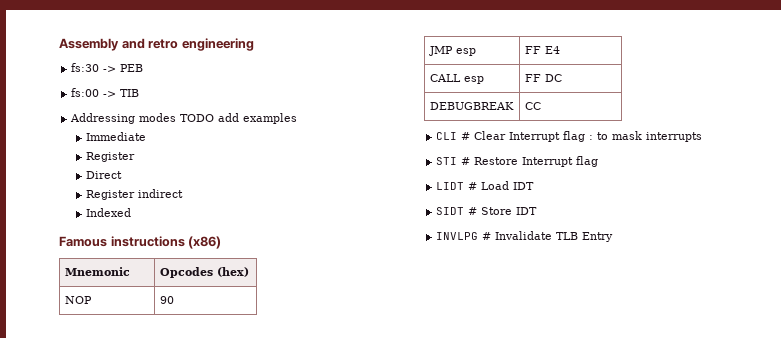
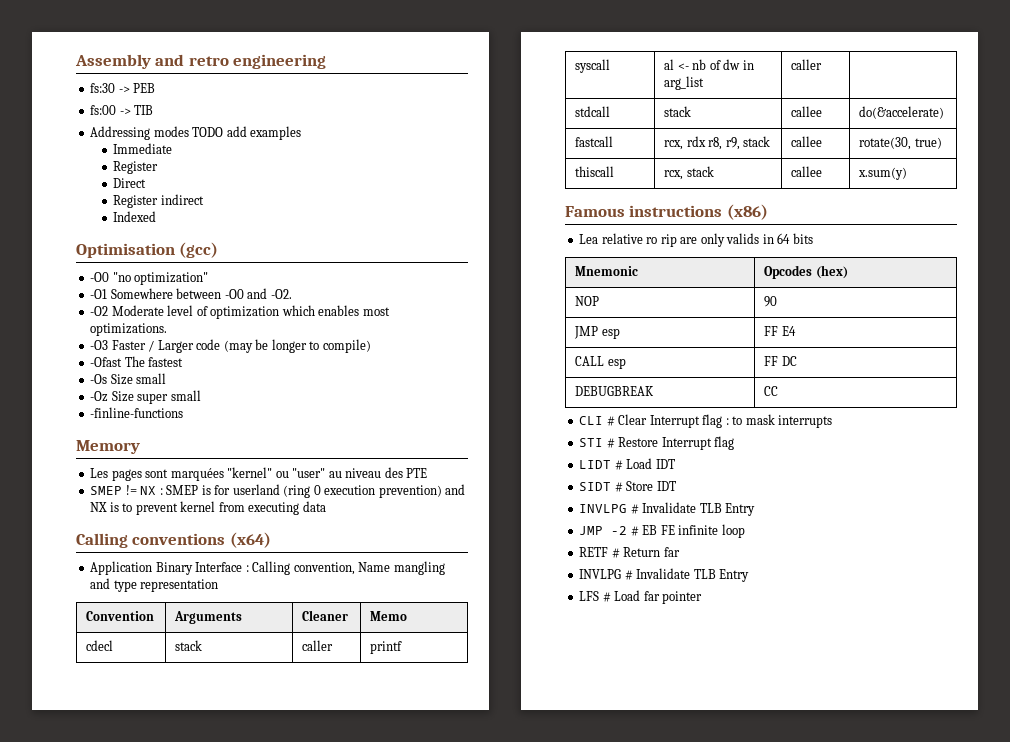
[59,236,222,249] Famous instructions (x86) -> [76,242,219,258] [90,272,209,285] [90,288,292,299] [90,305,390,319] [90,323,168,336] [90,339,371,353] [90,356,184,367] [90,373,167,385] [90,390,201,404] [90,407,184,418] [76,440,140,454] [90,467,428,481] [90,484,466,498] [90,501,326,515] [76,532,271,548] [90,561,445,575] [90,578,219,592] [86,611,155,621] [174,611,243,624] [302,610,349,621] [370,611,408,621] [86,640,114,651] [175,640,203,651] [302,640,334,651] [370,641,403,654] [575,59,611,73] [664,59,754,70] [664,76,705,90] [791,59,823,70] [575,106,611,117] [664,106,692,117] [791,106,823,117] [859,106,945,119] [575,136,614,147] [664,136,771,150] [791,136,823,147] [859,137,942,150] [575,166,615,177] [664,166,714,180] [791,166,823,177] [858,167,908,180] [565,204,768,220] [579,233,813,247] Optimisation (gcc) // -O0 "no optimization" // -O1 Somewhere between -O0 and -O2. // -O2 Moderate level of optimization which enables most optimizations. // -O3 Faster / Larger code (may be longer to compile) // -Ofast The fastest // -Os Size small // -Oz Size super small // -finline-functions // Memory // Les pages sont marquées "kernel" ou "user" au niveau des PTE // SMEP != NX : SMEP is for userland (ring 0 execution prevention) and NX is to prevent kernel from executing data // Calling conventions (x64) // Application Binary Interface : Calling convention, Name mangling and type representation // Convention | Arguments | Cleaner | Memo // cdecl | stack | caller | printf // syscall | al <- nb of dw in arg_list | caller | // stdcall | stack | callee | do(&accelerate) // fastcall | rcx, rdx r8, r9, stack | callee | rotate(30, true) // thiscall | rcx, stack | callee | x.sum(y) // Famous instructions (x86) // Lea relative ro rip are only valids in 64 bits
(614, 237) none -> [579,524,745,538] [579,547,680,558] [579,568,750,582] [579,590,703,604] // JMP -2 # EB FE infinite loop // RETF # Return far // INVLPG # Invalidate TLB Entry // LFS # Load far pointer

